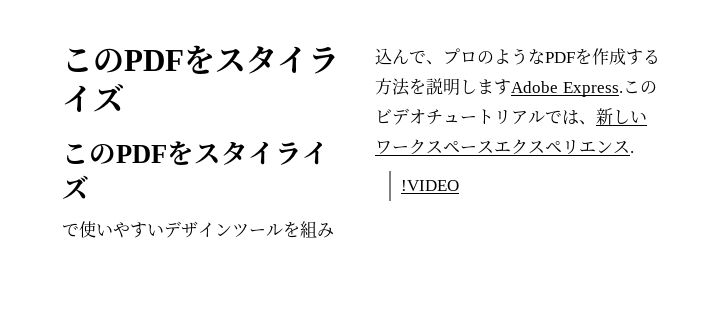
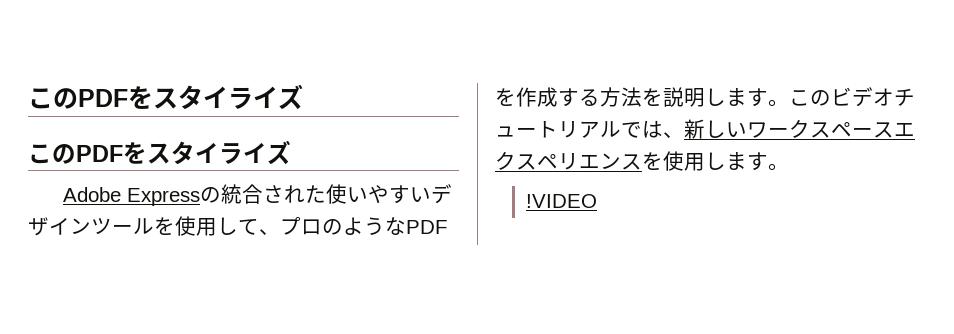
[62,223,79,237] で -> [63,184,327,206] Adobe Expressの統合された
[300,221,334,238] [375,48,426,65] 組み込んで -> [175,216,259,236] 使用して
[511,81,623,97] Adobe Express. -> [768,99,789,107] 。
[630,151,634,153] . -> [642,151,789,171] を使用します。

